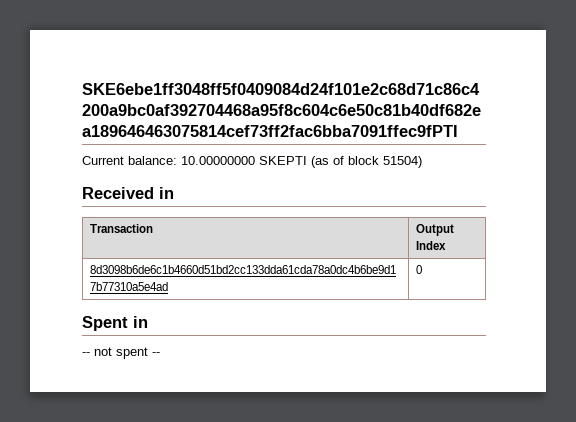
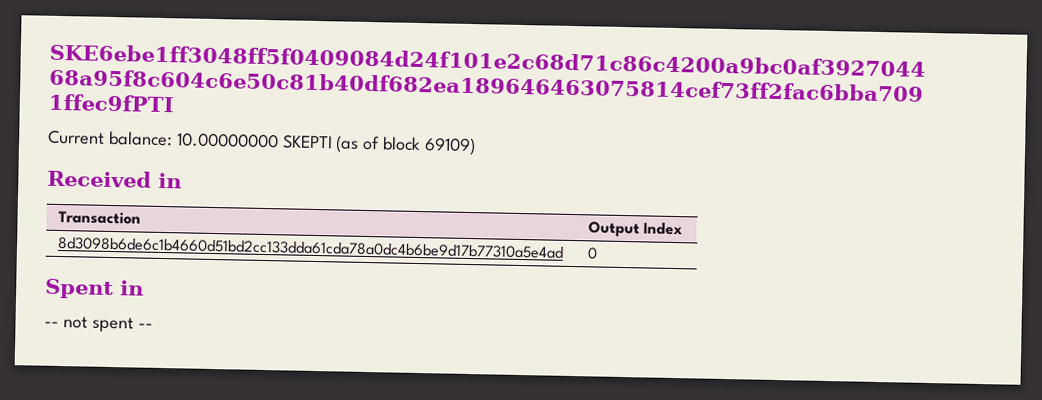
[383,156,422,168] 51504) -> [424,137,477,156] 69109)

